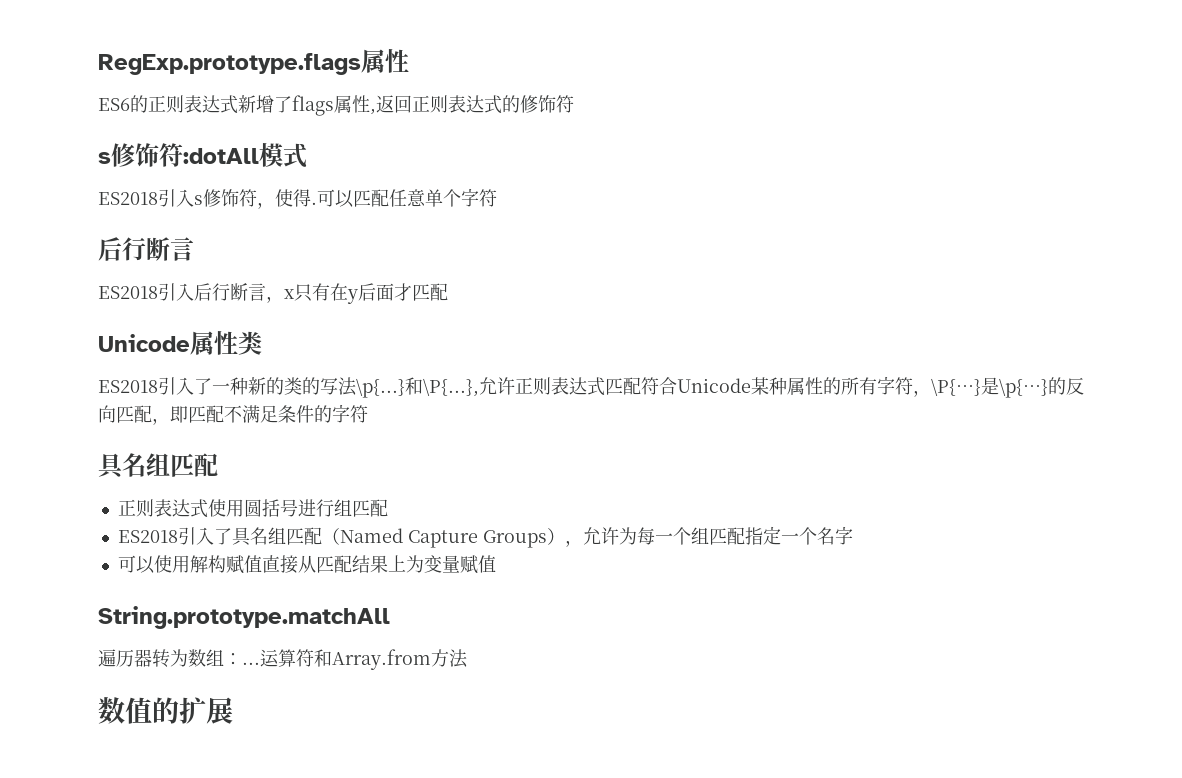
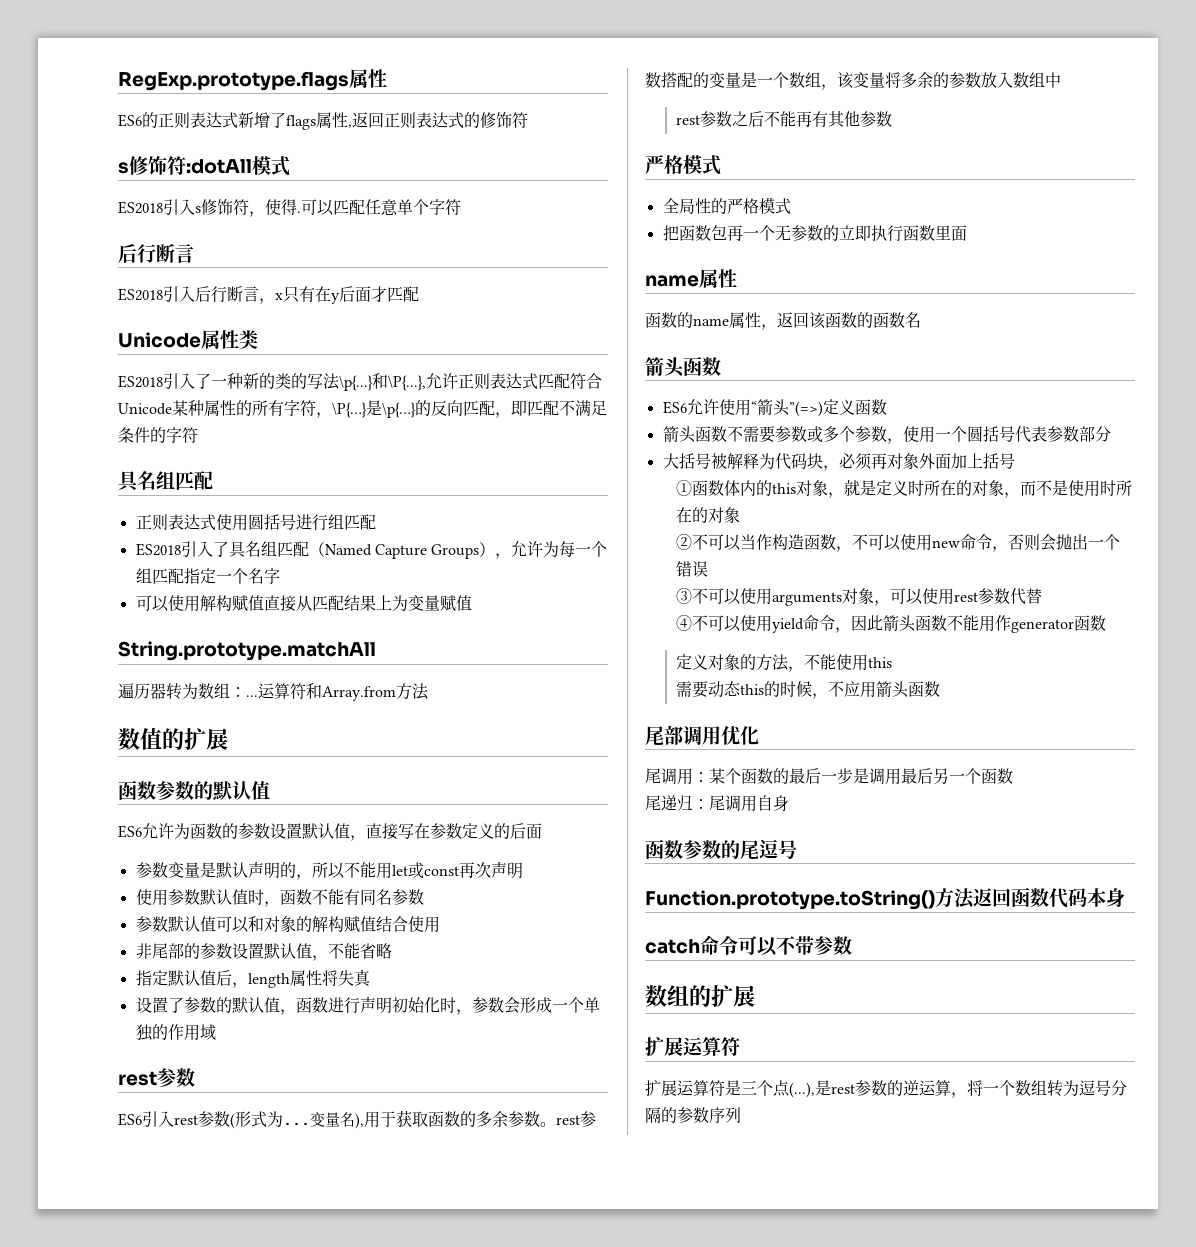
(233, 710) none -> [118,780,270,801] [118,823,542,841] [135,861,523,880] [135,889,424,907] [135,916,440,933] [135,943,392,961] [135,969,371,988] [135,996,600,1015] [135,1024,216,1041] [118,1068,195,1087] [118,1110,596,1129] [645,72,1061,90] [675,111,892,128] [645,155,721,175] [662,197,791,214] [662,225,967,242] [645,269,737,288] [645,312,921,330] [645,356,721,377] [662,399,887,417] [662,426,1111,444] [662,453,1015,471] [675,480,1132,498] [675,507,740,523] [675,534,1120,552] [675,561,708,577] [675,588,1042,606] [675,615,1106,633] [675,654,892,672] [675,681,940,699] [645,725,759,746] [645,768,1013,785] [645,795,789,812] [645,839,797,860] [645,887,1125,910] [645,936,852,956] [645,985,755,1007] [645,1037,740,1056] [645,1080,1127,1098] [645,1107,741,1123] // 函数参数的默认值 // ES6允许为函数的参数设置默认值，直接写在参数定义的后面 // 参数变量是默认声明的，所以不能用let或const再次声明 // 使用参数默认值时，函数不能有同名参数 // 参数默认值可以和对象的解构赋值结合使用 // 非尾部的参数设置默认值，不能省略 // 指定默认值后，length属性将失真 // 设置了参数的默认值，函数进行声明初始化时，参数会形成一个单独的作用域 // rest参数 // ES6引入rest参数(形式为...变量名),用于获取函数的多余参数。rest参数搭配的变量是一个数组，该变量将多余的参数放入数组中 // rest参数之后不能再有其他参数 // 严格模式 // 全局性的严格模式 // 把函数包再一个无参数的立即执行函数里面 // name属性 // 函数的name属性，返回该函数的函数名 // 箭头函数 // ES6允许使用“箭头”(=>)定义函数 // 箭头函数不需要参数或多个参数，使用一个圆括号代表参数部分 // 大括号被解释为代码块，必须再对象外面加上括号 // ①函数体内的this对象，就是定义时所在的对象，而不是使用时所在的对象 // ②不可以当作构造函数，不可以使用new命令，否则会抛出一个错误 // ③不可以使用arguments对象，可以使用rest参数代替 // ④不可以使用yield命令，因此箭头函数不能用作generator函数 // 定义对象的方法，不能使用this // 需要动态this的时候，不应用箭头函数 // 尾部调用优化 // 尾调用：某个函数的最后一步是调用最后另一个函数 // 尾递归：尾调用自身 // 函数参数的尾逗号 // Function.prototype.toString()方法返回函数代码本身 // catch命令可以不带参数 // 数组的扩展 // 扩展运算符 // 扩展运算符是三个点(...),是rest参数的逆运算，将一个数组转为逗号分隔的参数序列

